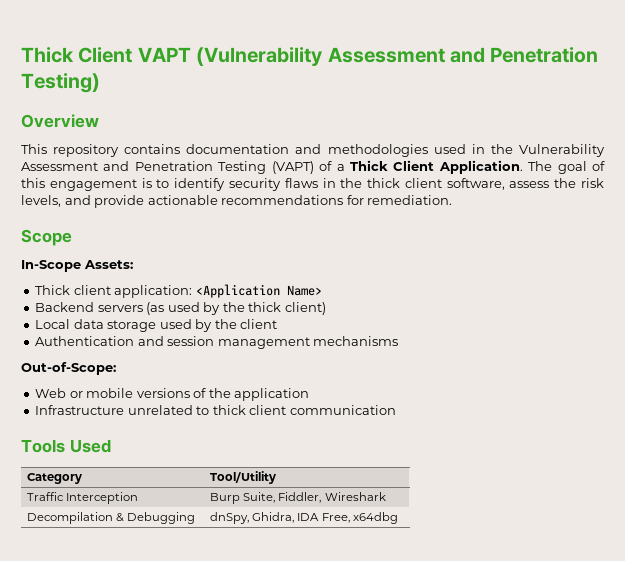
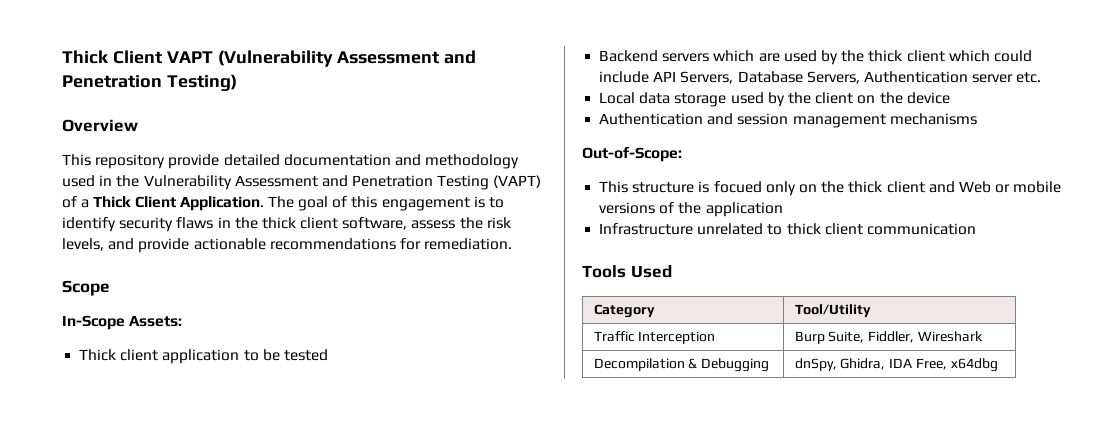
[124,144,181,154] contains -> [168,154,280,169] provide detailed
[327,144,428,157] methodologies -> [425,154,520,169] methodology
[114,284,322,298] application: <Application Name> -> [162,349,328,364] application to be tested
[146,302,165,315] (as -> [713,50,780,62] which are
[284,302,326,315] client) -> [906,50,1032,62] [599,71,1042,84] client which could include API Servers, Database Servers, Authentication server etc.
(278, 324) none -> [857,92,950,104] on the device
(116, 368) none -> [599,181,955,196] This structure is focued only on the thick client and

